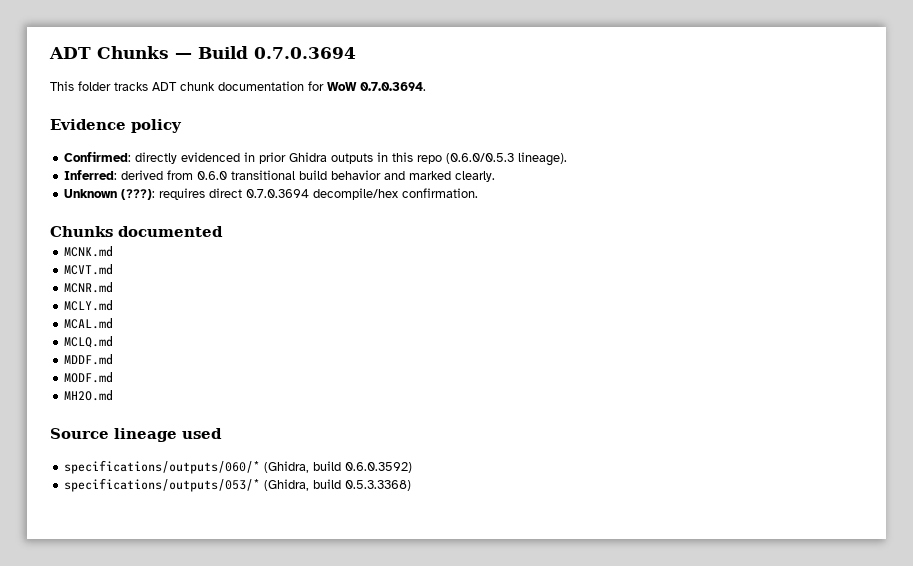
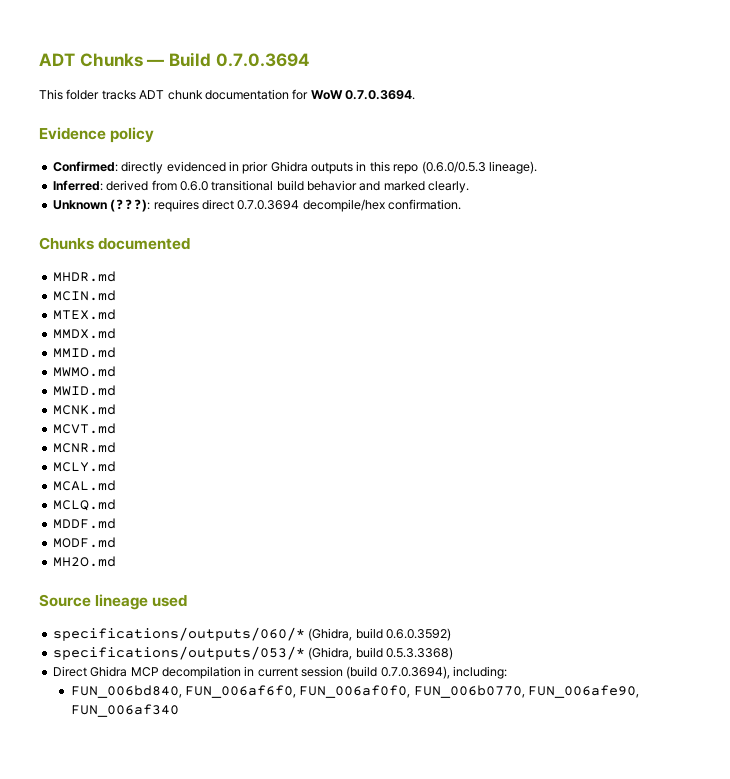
(223, 231) none -> [52,271,116,282] [52,290,116,301] [52,309,116,320] [52,328,116,339] [52,347,116,358] [52,366,116,377] [52,385,116,396] // MHDR.md // MCIN.md // MTEX.md // MMDX.md // MMID.md // MWMO.md // MWID.md
(412, 485) none -> [52,666,508,679] [70,685,640,698] [70,704,179,717] // Direct Ghidra MCP decompilation in current session (build 0.7.0.3694), including: // FUN_006bd840, FUN_006af6f0, FUN_006af0f0, FUN_006b0770, FUN_006afe90, FUN_006af340

